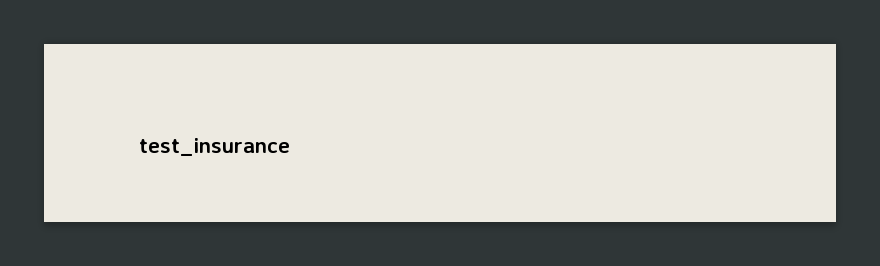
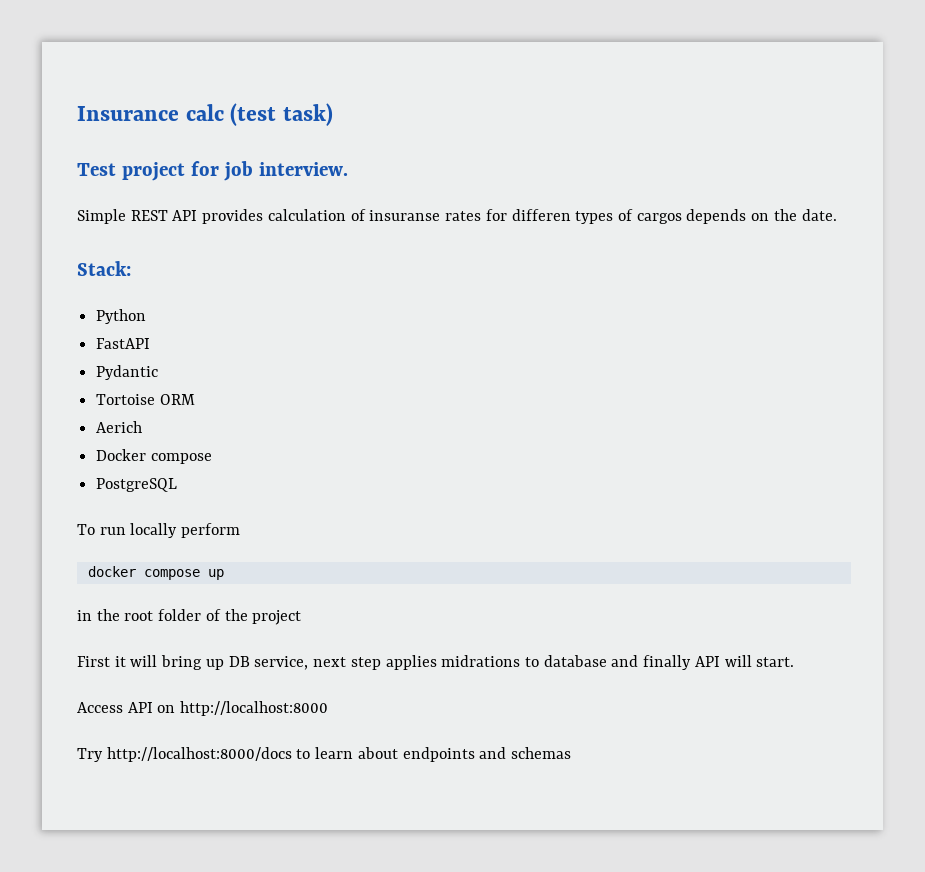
[139,138,290,156] test_insurance -> [77,103,333,126] [77,161,348,181] [77,209,837,224] [77,261,131,276] [96,309,147,324] [96,338,151,349] [96,365,159,380] [96,394,195,405] [96,421,143,433] [96,449,212,464] [96,478,178,492] [77,523,241,538] [87,566,224,580] [77,609,302,625] [77,655,795,670] [77,701,329,716] [77,747,572,762] Insurance calc (test task) // Test project for job interview. // Simple REST API provides calculation of insuranse rates for differen types of cargos depends on the date. // Stack: // Python // FastAPI // Pydantic // Tortoise ORM // Aerich // Docker compose // PostgreSQL // To run locally perform // docker compose up // in the root folder of the project // First it will bring up DB service, next step applies midrations to database and finally API will start. // Access API on http://localhost:8000 // Try http://localhost:8000/docs to learn about endpoints and schemas

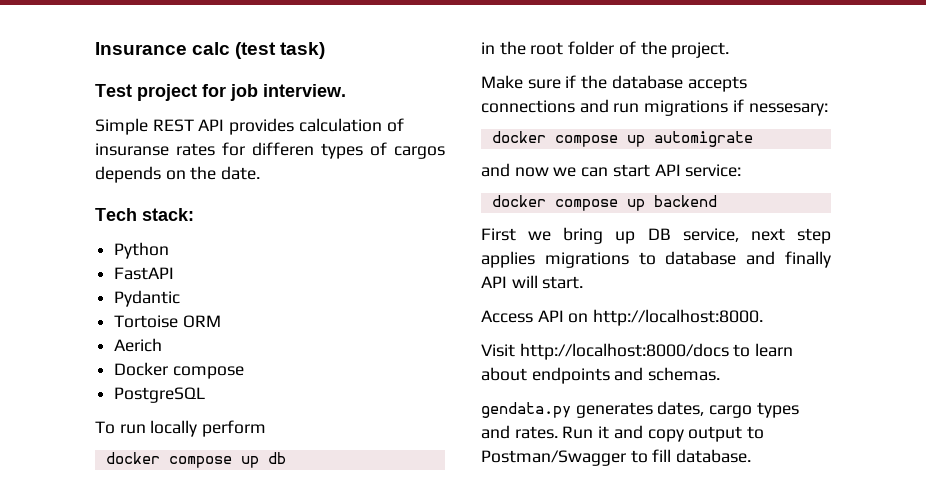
[77,261,131,276] Stack: -> [95,208,194,221] Tech stack:
(224, 574) none -> [267,452,286,464] db
[252,610,302,625] project -> [671,42,730,58] [481,75,747,92] [481,99,828,116] [491,131,753,147] [481,163,742,177] [491,195,717,211] project. // Make sure if the database accepts connections and run migrations if nessesary: // docker compose up automigrate // and now we can start API service: // docker compose up backend
[114,655,158,667] it will -> [528,231,552,241] we
[441,655,521,667] midrations -> [544,252,629,268] migrations
[180,701,329,716] [77,748,103,762] http://localhost:8000 // Try -> [593,309,764,326] [481,344,515,357] http://localhost:8000. // Visit
[511,747,572,759] schemas -> [648,367,721,381] [481,401,799,418] [481,425,765,442] [481,449,752,466] schemas. // gendata.py generates dates, cargo types and rates. Run it and copy output to Postman/Swagger to fill database.

